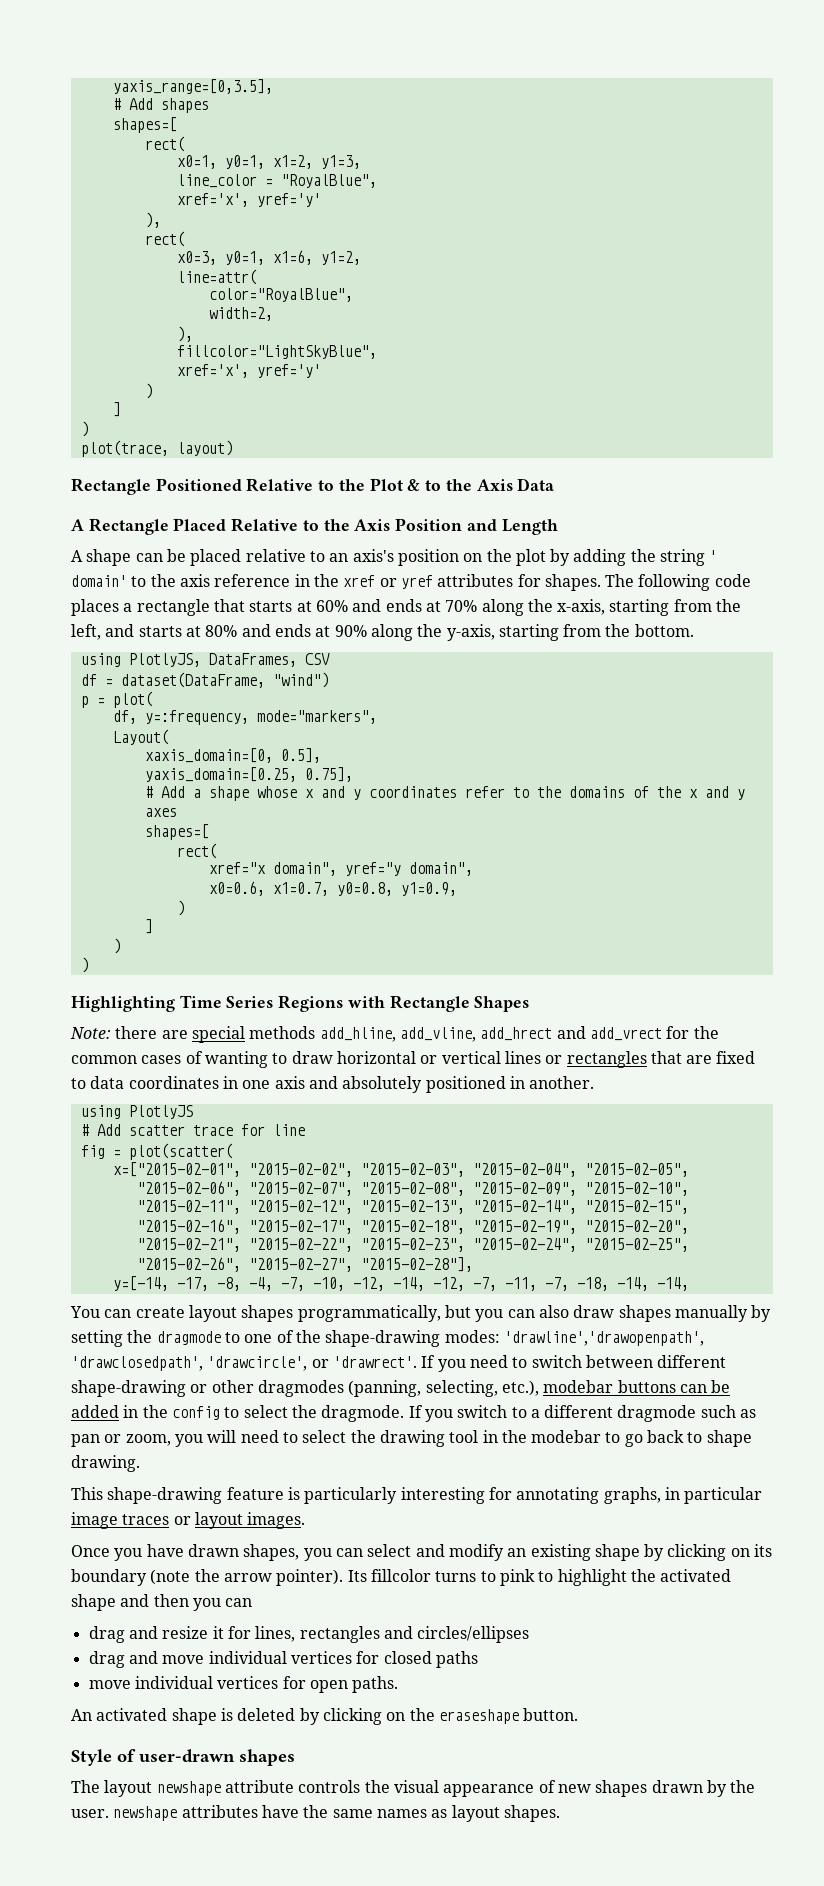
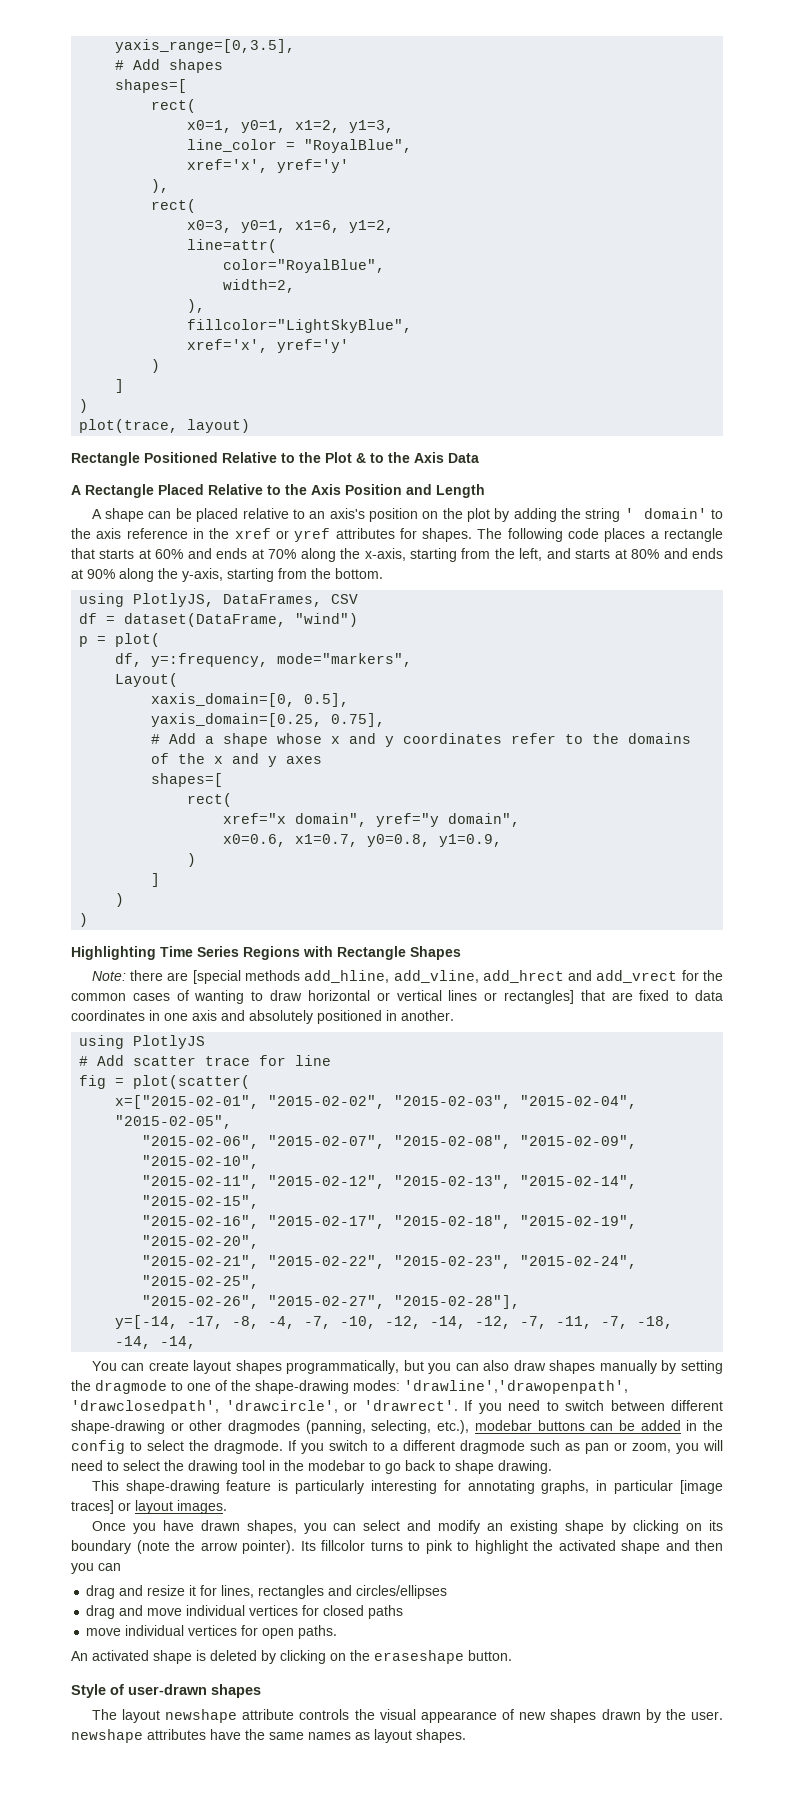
[191,1026,245,1043] special -> [192,970,241,984] [special
[566,1051,647,1068] rectangles -> [503,990,574,1004] rectangles]
[71,1512,170,1529] image traces -> [680,1480,724,1494] [71,1500,114,1514] [image traces]

